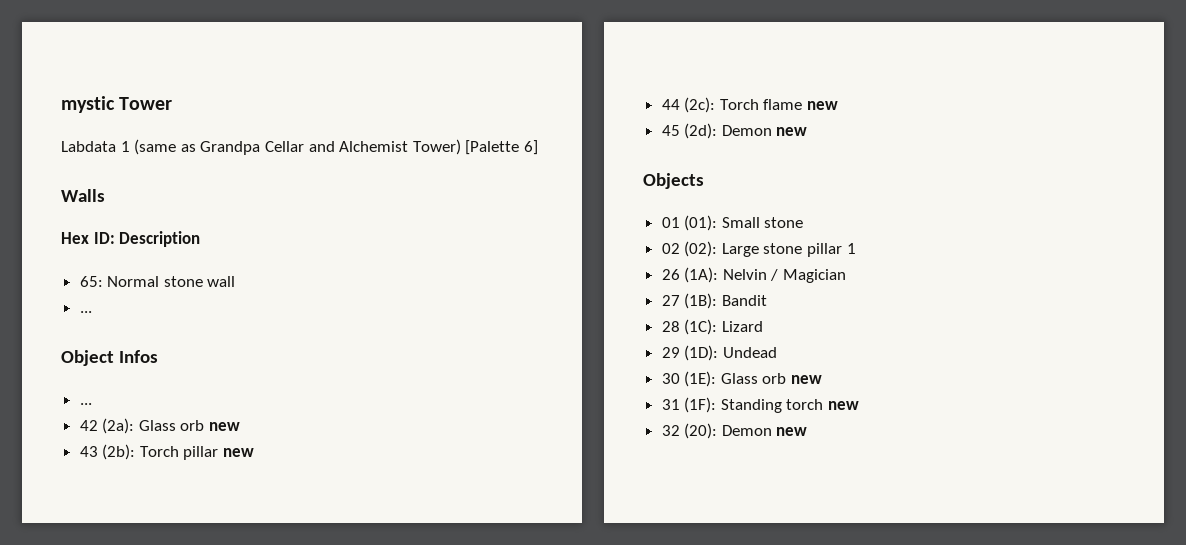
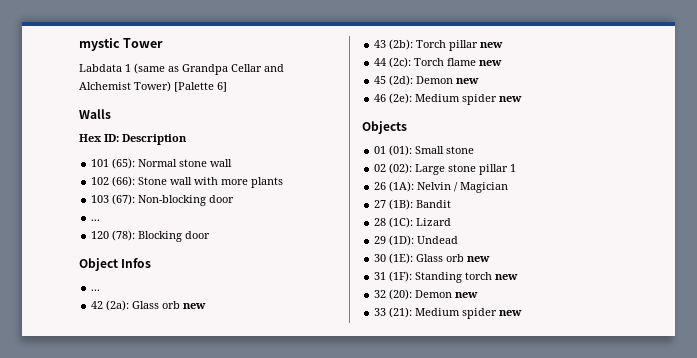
[79,276,103,287] 65: -> [91,158,136,169] 101 (65):
[79,311,92,313] ... -> [91,176,284,188] [91,194,235,206] [91,219,101,221] [91,230,211,242] 102 (66): Stone wall with more plants // 103 (67): Non-blocking door // ... // 120 (78): Blocking door
(808, 131) none -> [374,93,523,105] // 46 (2e): Medium spider new
(808, 431) none -> [374,307,523,319] // 33 (21): Medium spider new

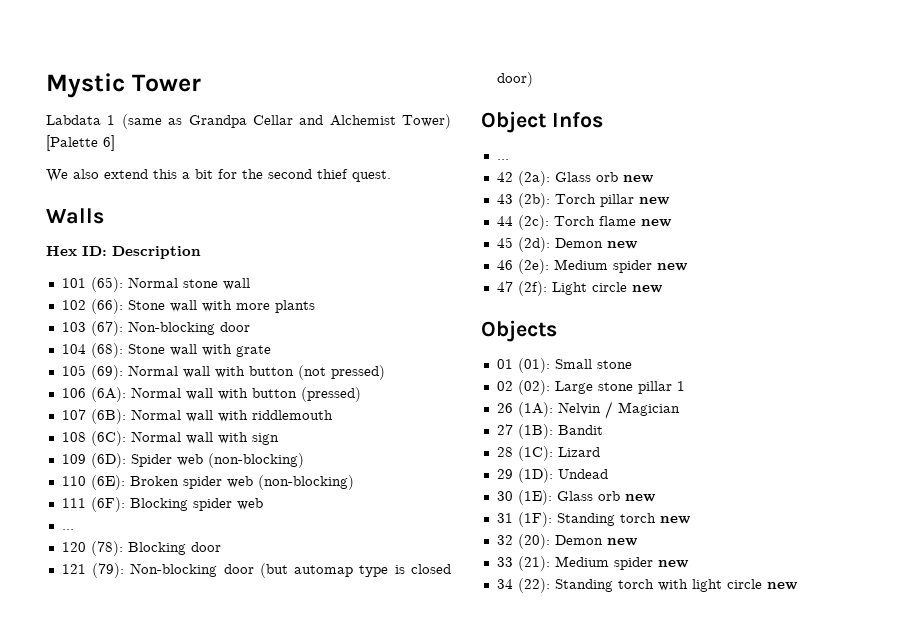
[79,38,120,51] mystic -> [46,73,125,98] Mystic
(227, 87) none -> [46,169,391,182] // We also extend this a bit for the second thief quest.
(235, 199) none -> [61,343,271,358] [61,365,385,380] [61,387,361,402] [61,409,333,424] [61,431,279,446] [61,453,304,468] [61,475,354,490] [61,497,263,512] // 104 (68): Stone wall with grate // 105 (69): Normal wall with button (not pressed) // 106 (6A): Normal wall with button (pressed) // 107 (6B): Normal wall with riddlemouth // 108 (6C): Normal wall with sign // 109 (6D): Spider web (non-blocking) // 110 (6E): Broken spider web (non-blocking) // 111 (6F): Blocking spider web
(211, 235) none -> [61,563,452,578] [496,72,533,87] // 121 (79): Non-blocking door (but automap type is closed door)
(523, 99) none -> [496,281,663,296] // 47 (2f): Light circle new
(523, 313) none -> [496,578,798,593] // 34 (22): Standing torch with light circle new

